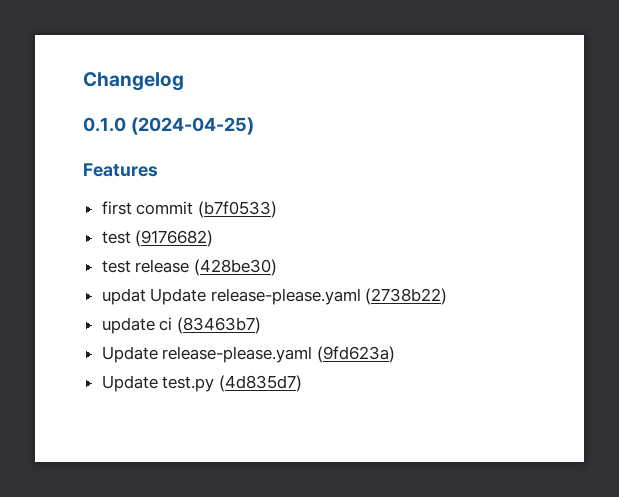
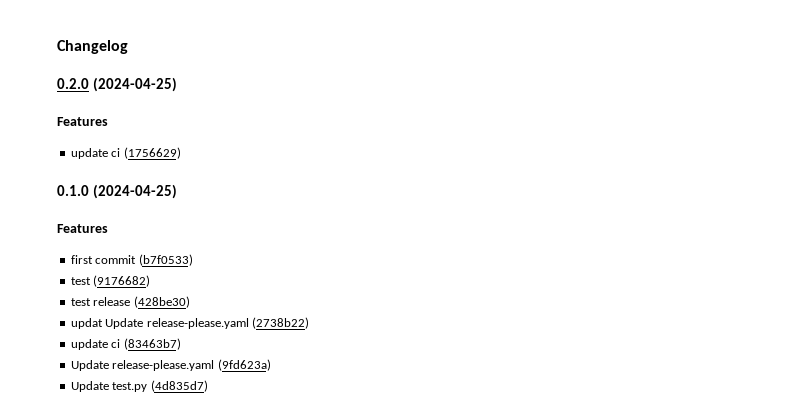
(184, 81) none -> [57,77,177,92] [57,117,108,126] [70,147,181,159] // 0.2.0 (2024-04-25) // Features // update ci (1756629)

